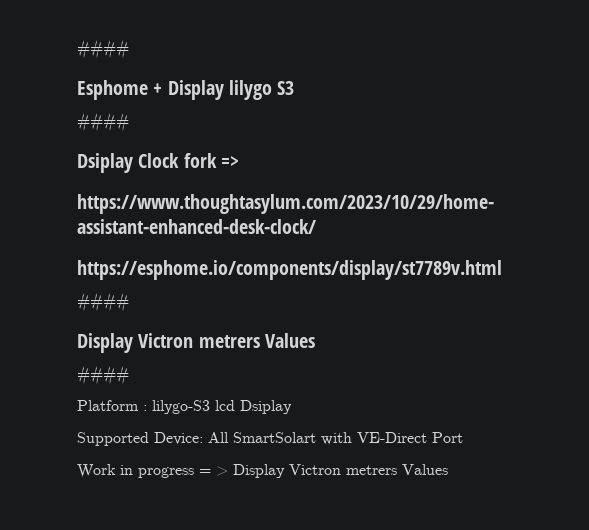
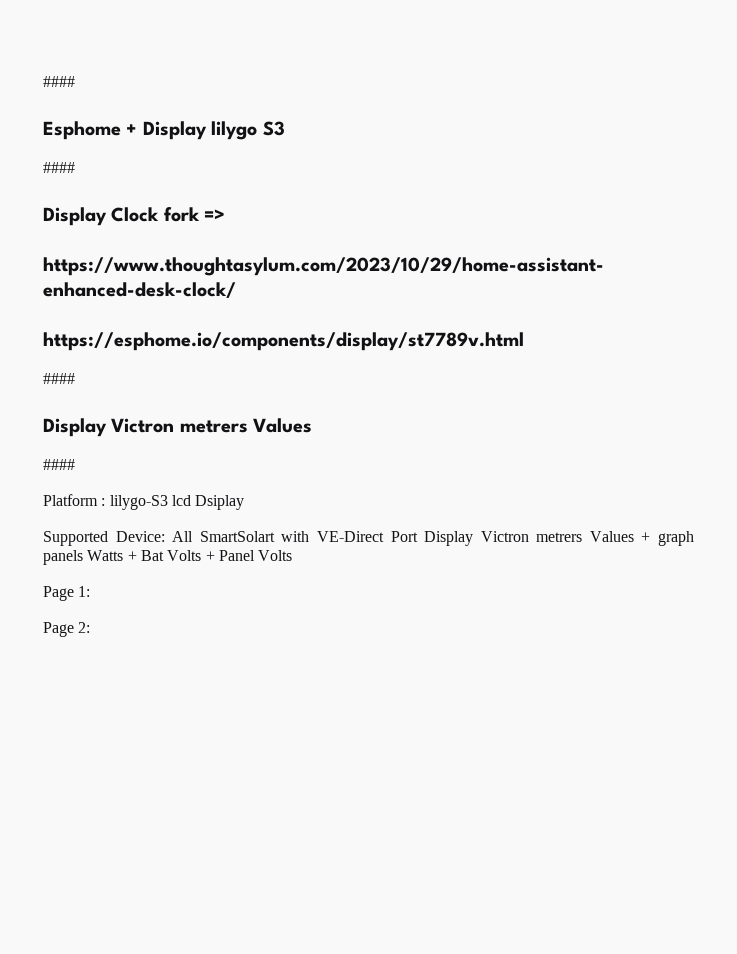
[77,153,133,173] Dsiplay -> [43,207,107,226] Display
[77,464,448,478] // Work in progress = > Display Victron metrers Values -> [424,531,695,546] [43,550,293,565] [43,586,91,601] [43,622,91,637] Display Victron metrers Values + graph panels Watts + Bat Volts + Panel Volts // Page 1: // Page 2:

